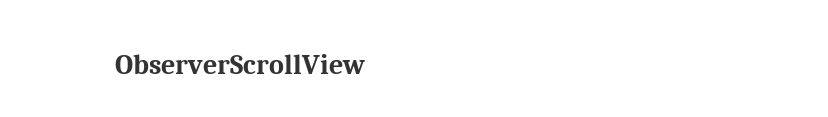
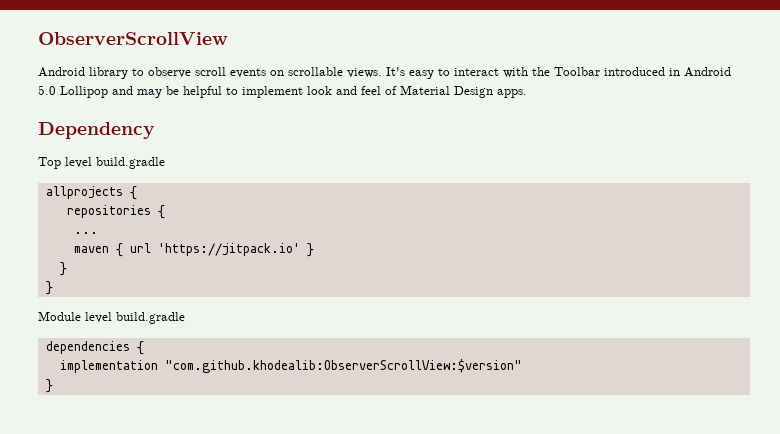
(365, 64) none -> [38,67,731,79] [38,85,527,98] [38,122,155,139] [38,157,165,169] [45,186,137,200] [66,205,165,219] [73,232,98,234] [73,243,314,257] [59,262,67,276] [45,281,53,295] [38,311,185,324] [45,341,144,355] [59,359,522,373] [45,379,53,393] // Android library to observe scroll events on scrollable views. It's easy to interact with the Toolbar introduced in Android 5.0 Lollipop and may be helpful to implement look and feel of Material Design apps. // Dependency // Top level build.gradle // allprojects { // repositories { // ... // maven { url 'https://jitpack.io' } // } // } // Module level build.gradle // dependencies { // implementation "com.github.khodealib:ObserverScrollView:$version" // }

